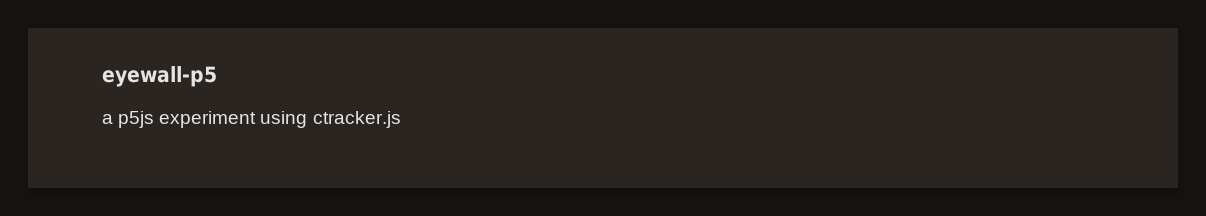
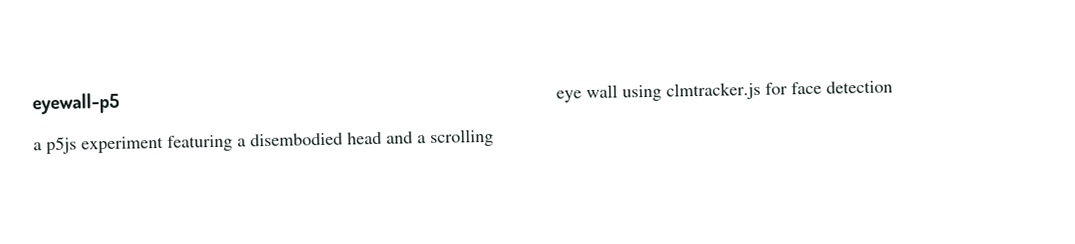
[260,111,401,128] using ctracker.js -> [167,128,494,152] [556,80,893,103] featuring a disembodied head and a scrolling eye wall using clmtracker.js for face detection

